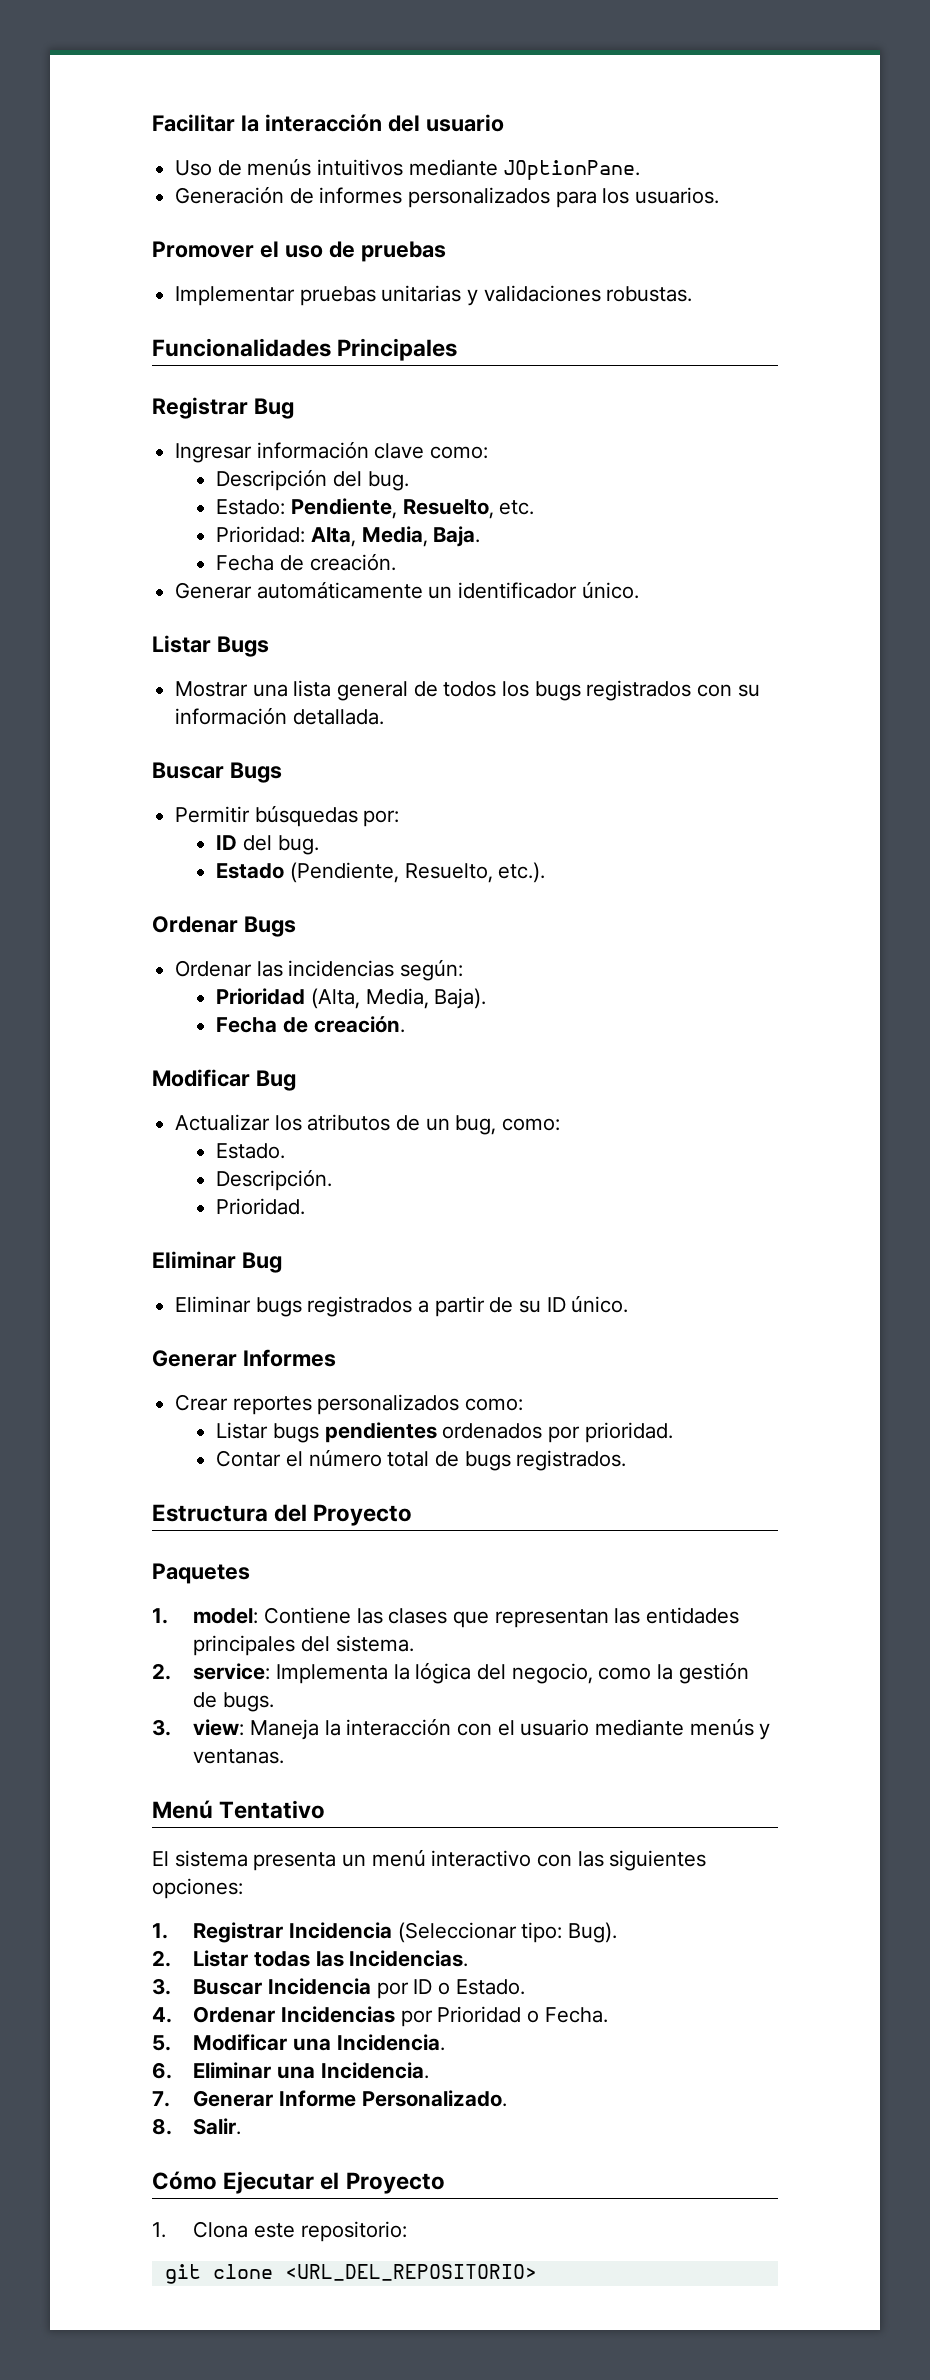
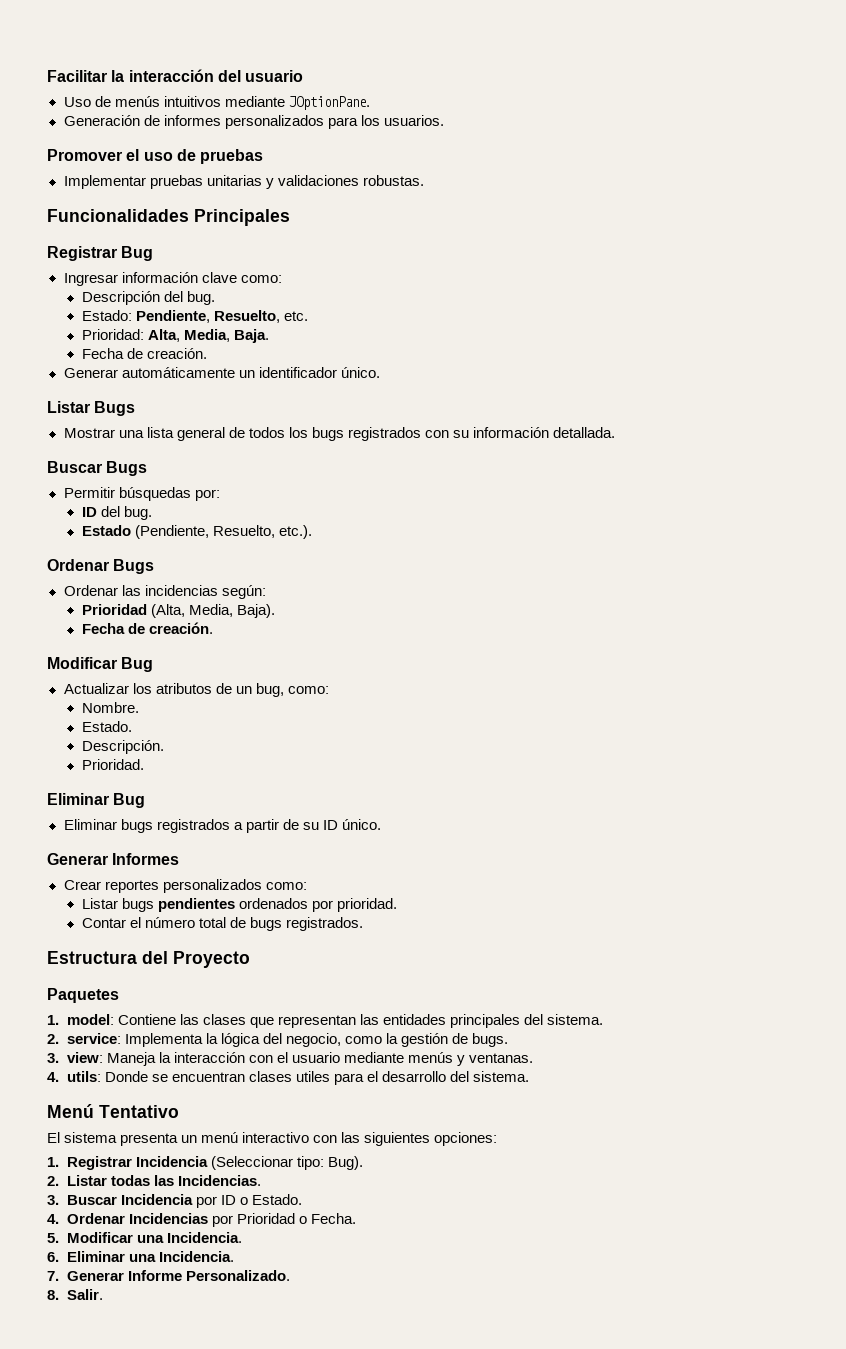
(561, 1124) none -> [81,702,139,713] // Nombre.
(285, 1756) none -> [47,1071,529,1085] // 4. utils: Donde se encuentran clases utiles para el desarrollo del sistema.
[152,2171,445,2194] [152,2221,407,2242] [164,2264,537,2284] // Cómo Ejecutar el Proyecto // 1. Clona este repositorio: // git clone <URL_DEL_REPOSITORIO> -> (103, 1294) none

